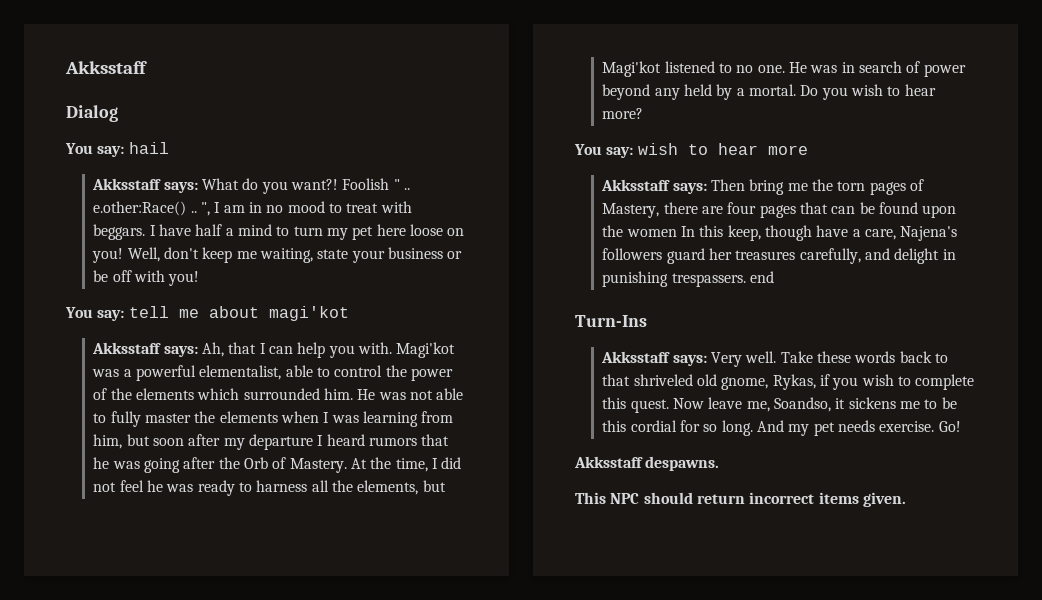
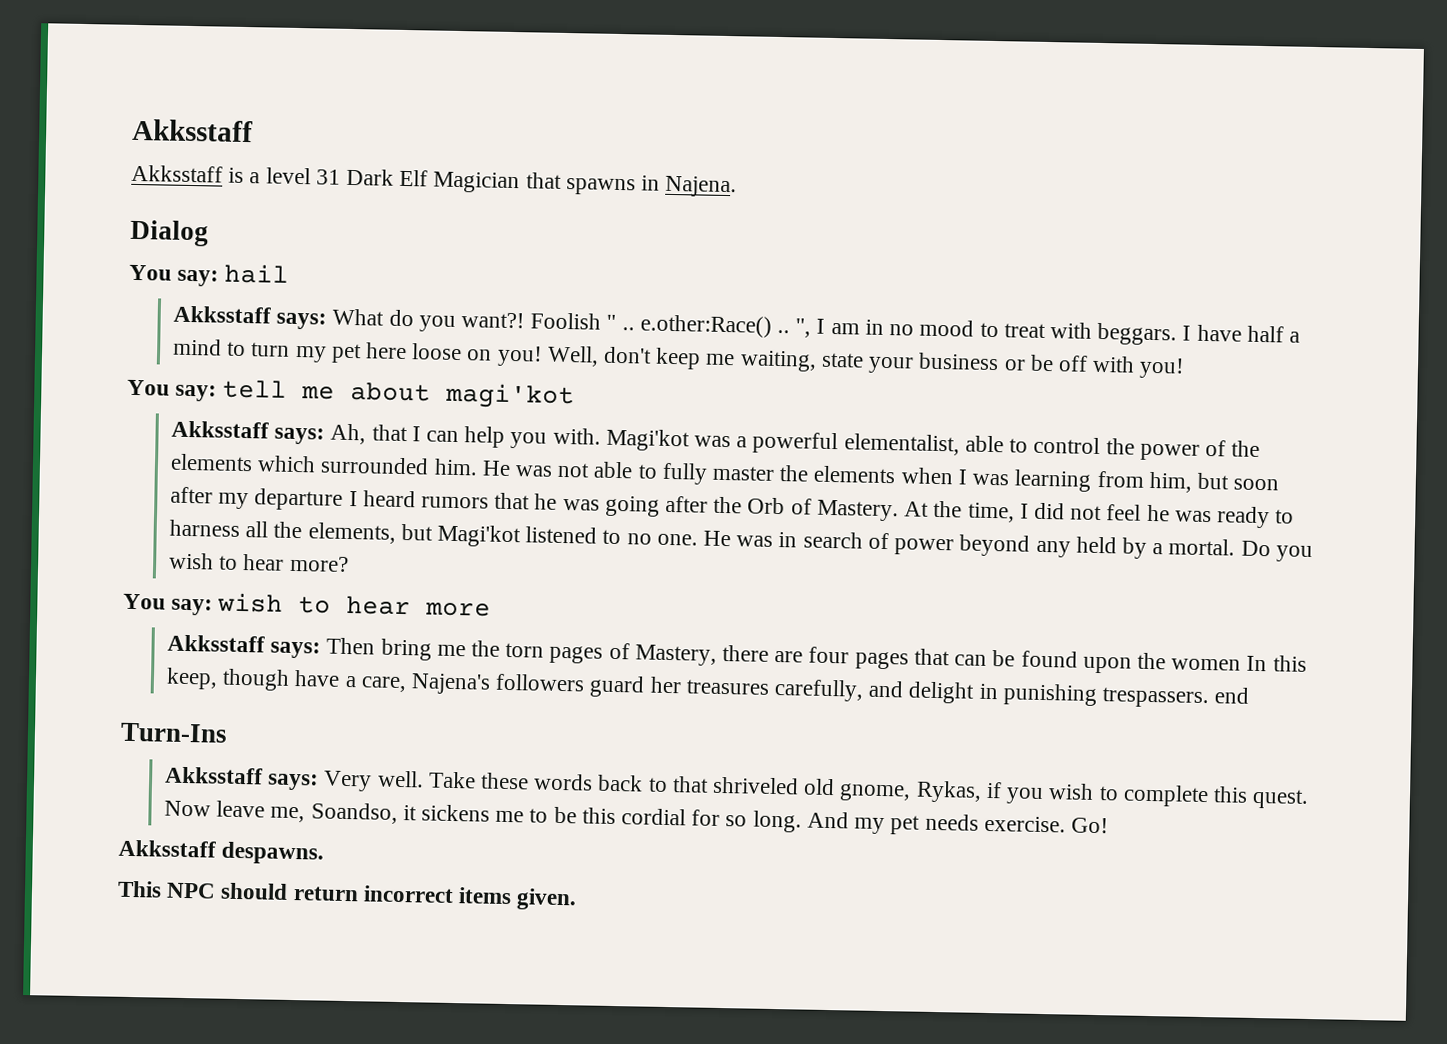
[65,61,147,74] Akksstaff -> [132,118,253,143] [131,164,738,198] Akksstaff // Akksstaff is a level 31 Dark Elf Magician that spawns in Najena.

